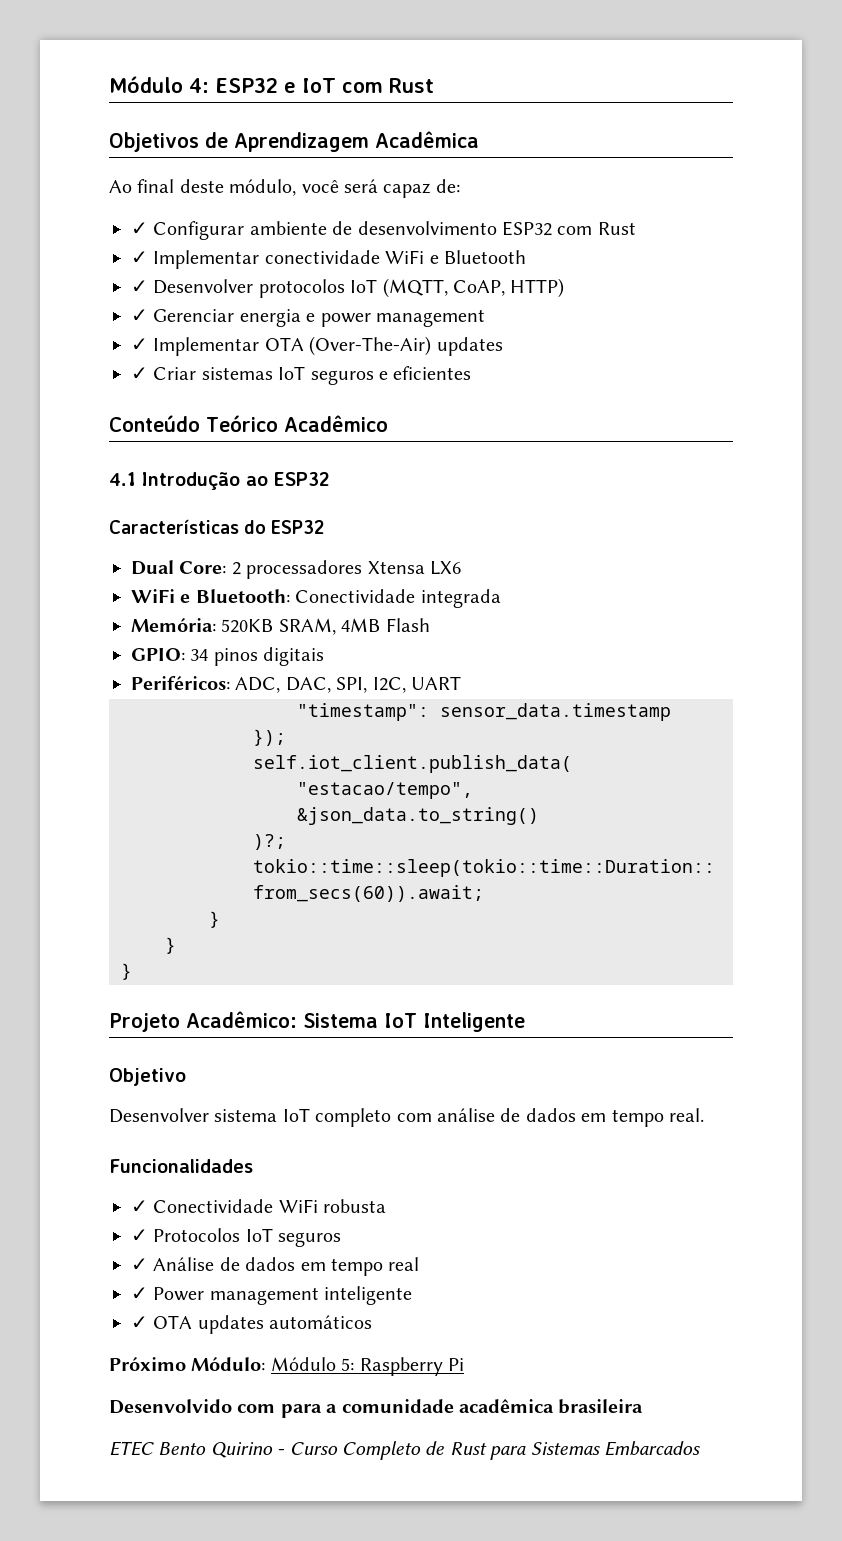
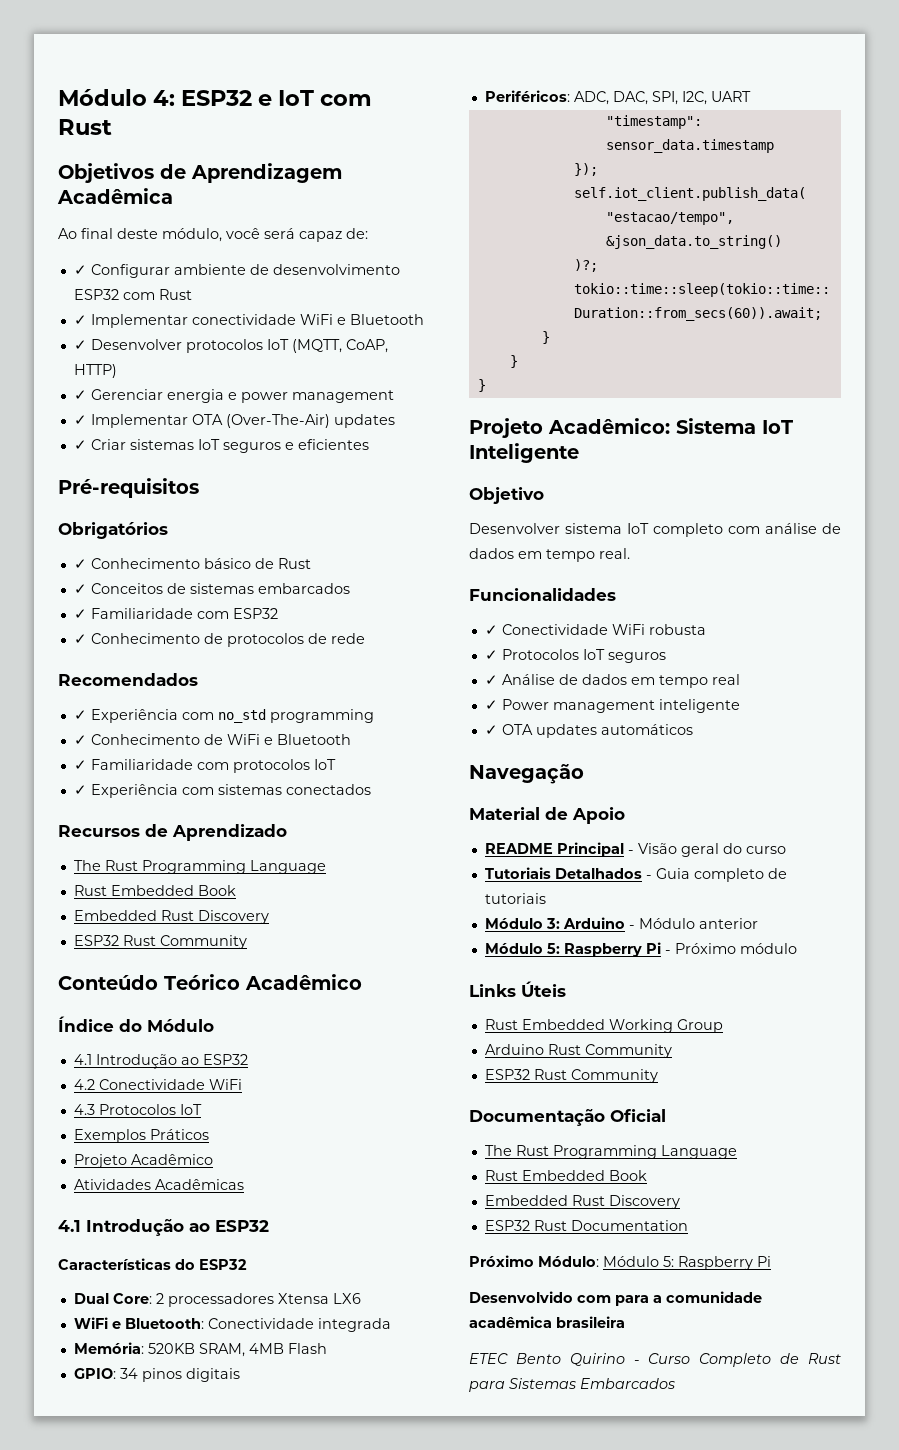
[109,415,388,432] Conteúdo Teórico Acadêmico -> [58,478,199,498] [58,522,168,539] [73,558,311,569] [73,583,350,594] [73,608,278,619] [73,633,365,647] [58,673,198,686] [73,709,374,723] [73,734,351,745] [73,759,336,773] [73,784,371,798] [58,824,287,841] [73,860,326,874] [73,885,236,896] [73,910,269,924] [73,935,247,949] [58,974,362,990] [58,1016,214,1032] [73,1054,248,1069] [73,1079,242,1090] [73,1104,202,1115] [73,1129,209,1143] [73,1154,213,1168] [73,1179,244,1190] Pré-requisitos // Obrigatórios // ✓ Conhecimento básico de Rust // ✓ Conceitos de sistemas embarcados // ✓ Familiaridade com ESP32 // ✓ Conhecimento de protocolos de rede // Recomendados // ✓ Experiência com no_std programming // ✓ Conhecimento de WiFi e Bluetooth // ✓ Familiaridade com protocolos IoT // ✓ Experiência com sistemas conectados // Recursos de Aprendizado // The Rust Programming Language // Rust Embedded Book // Embedded Rust Discovery // ESP32 Rust Community // Conteúdo Teórico Acadêmico // Índice do Módulo // 4.1 Introdução ao ESP32 // 4.2 Conectividade WiFi // 4.3 Protocolos IoT // Exemplos Práticos // Projeto Acadêmico // Atividades Acadêmicas
(373, 1322) none -> [469,764,584,784] [469,807,625,824] [484,842,786,857] [484,867,787,882] [484,893,546,904] [484,917,758,929] [484,942,797,957] [469,981,566,997] [484,1019,723,1033] [484,1044,672,1058] [484,1069,658,1083] [469,1109,666,1126] [484,1145,737,1159] [484,1170,647,1181] [484,1195,680,1209] [484,1220,688,1231] // Navegação // Material de Apoio // README Principal - Visão geral do curso // Tutoriais Detalhados - Guia completo de tutoriais // Módulo 3: Arduino - Módulo anterior // Módulo 5: Raspberry Pi - Próximo módulo // Links Úteis // Rust Embedded Working Group // Arduino Rust Community // ESP32 Rust Community // Documentação Oficial // The Rust Programming Language // Rust Embedded Book // Embedded Rust Discovery // ESP32 Rust Documentation

